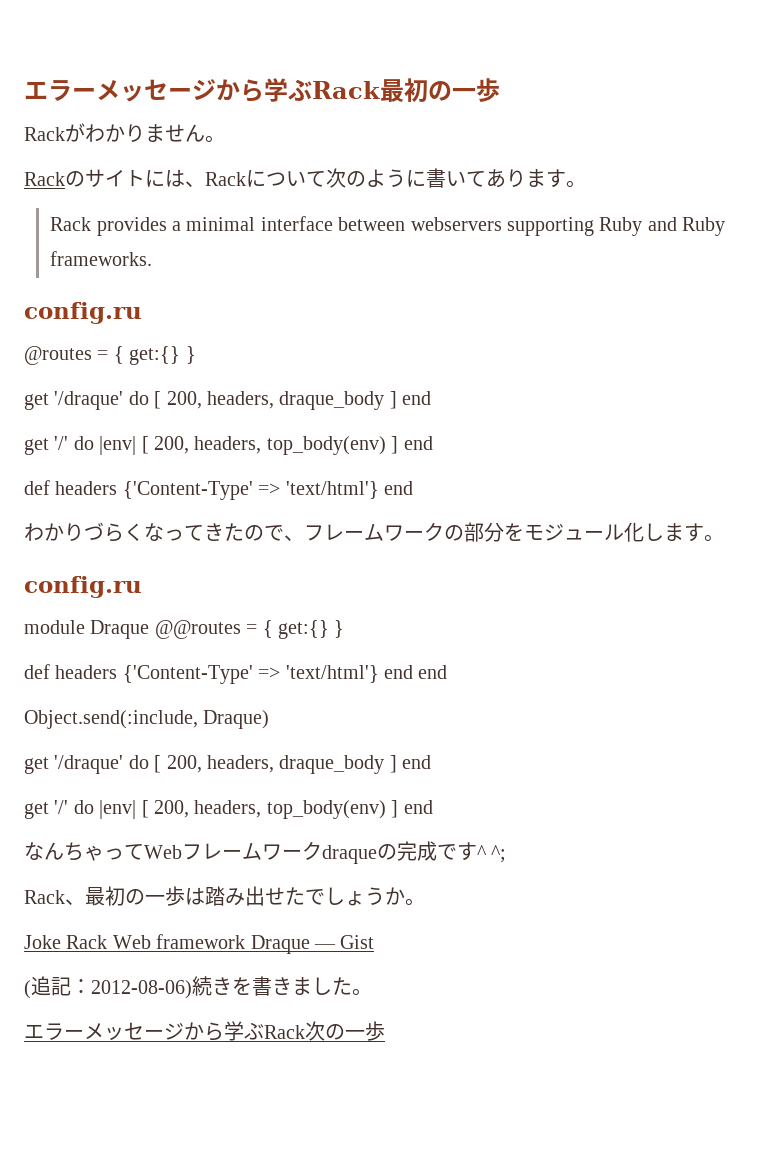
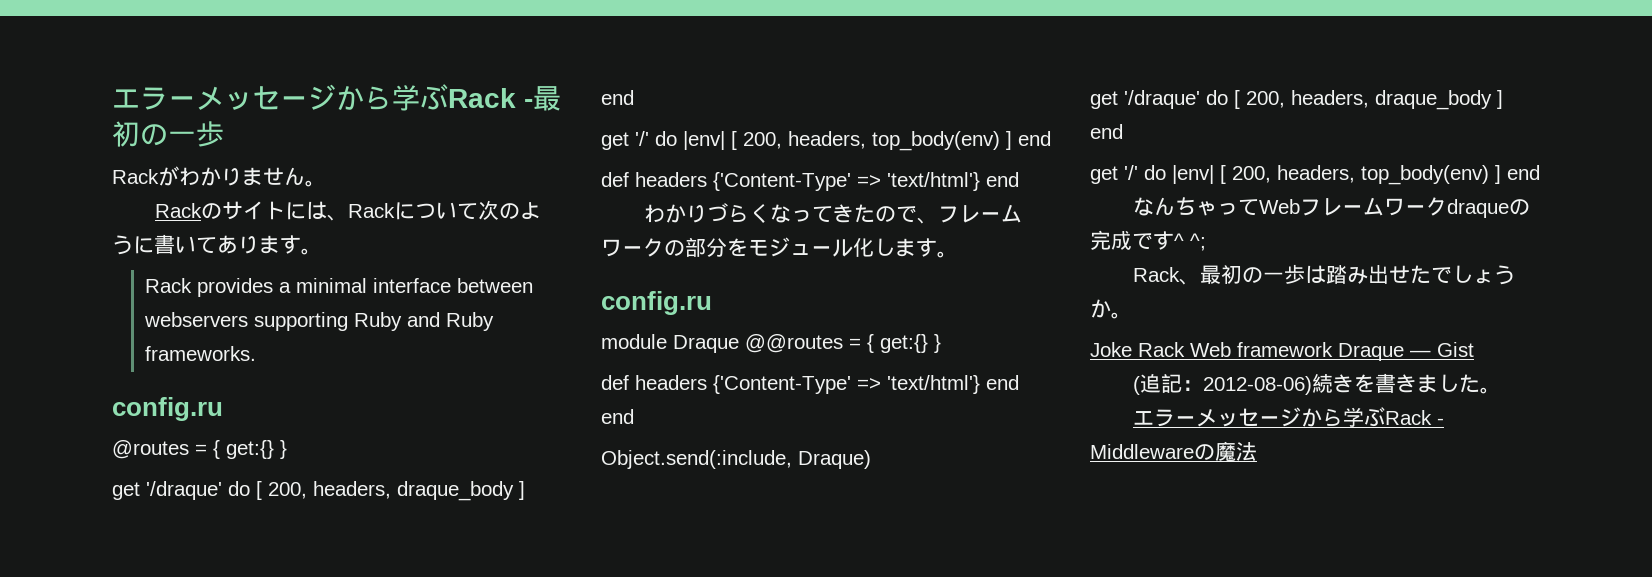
[24,78,381,102] エラーメッセージから学ぶRack -> [112,84,533,111] エラーメッセージから学ぶRack -
[305,1021,385,1041] 次の一歩 -> [1437,418,1445,425] [1090,441,1257,461] - Middlewareの魔法

